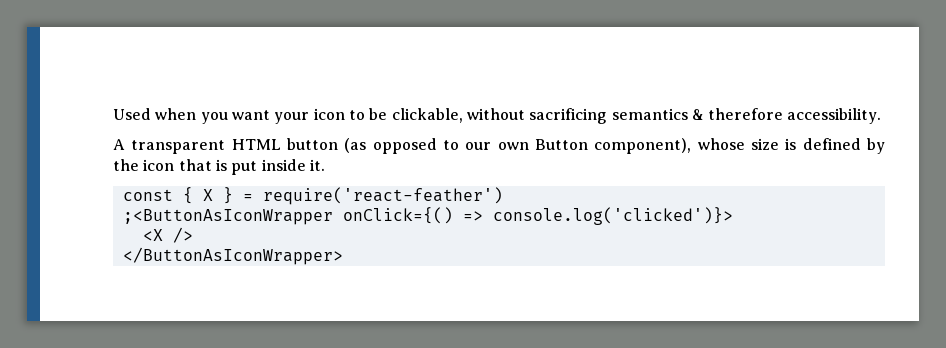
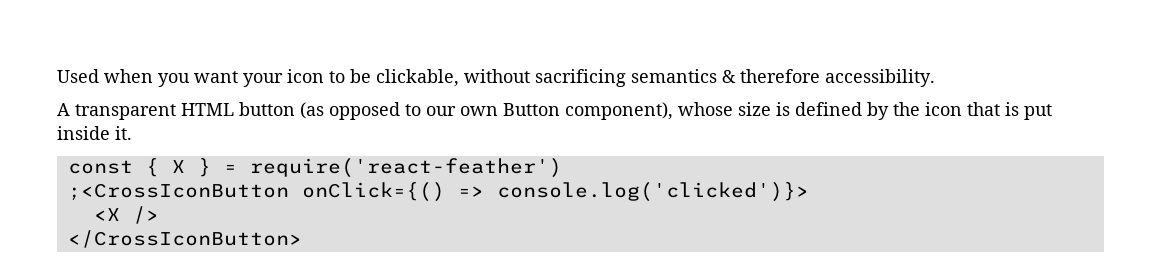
[122,209,333,225] ;<ButtonAsIconWrapper -> [67,183,289,201] ;<CrossIconButton
[122,247,343,265] </ButtonAsIconWrapper> -> [67,230,302,248] </CrossIconButton>

